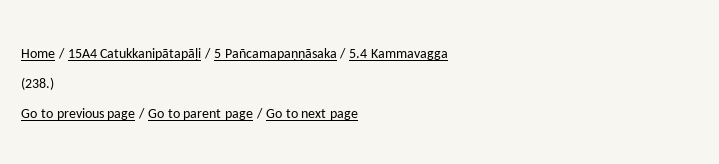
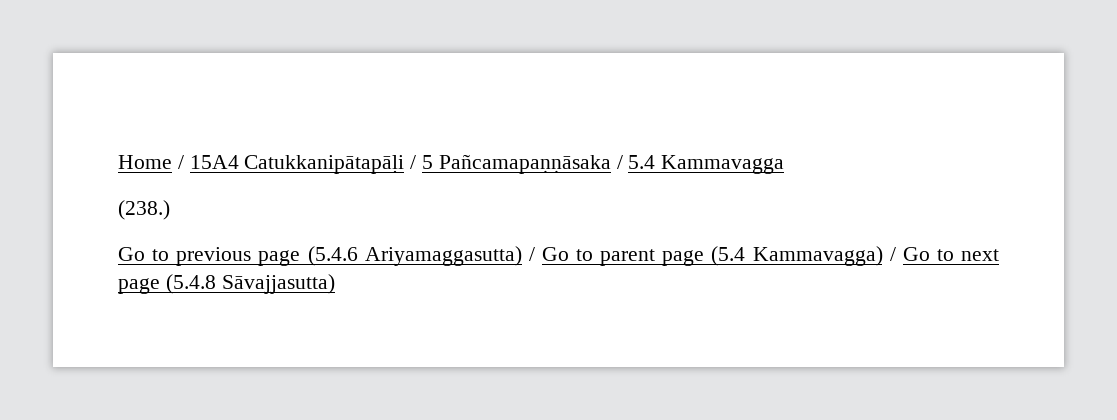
(136, 115) none -> [307,246,522,266] (5.4.6 Ariyamaggasutta)
(254, 115) none -> [711,246,883,266] (5.4 Kammavagga)
(359, 115) none -> [165,274,335,294] (5.4.8 Sāvajjasutta)

